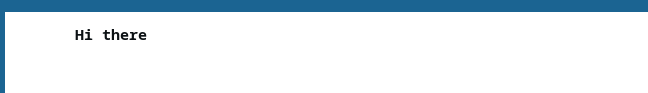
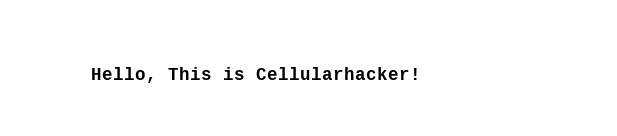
[75,29,147,40] Hi there -> [91,67,421,83] Hello, This is Cellularhacker!

